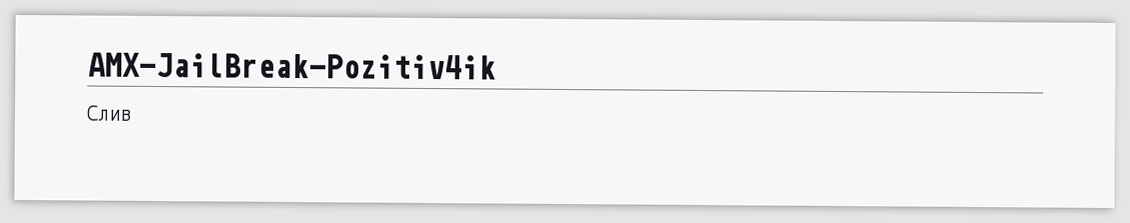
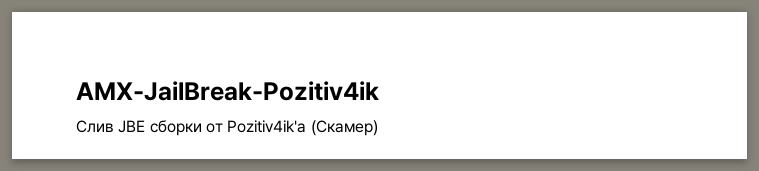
(132, 113) none -> [118,120,378,136] JBE сборки от Pozitiv4ik'а (Скамер)

